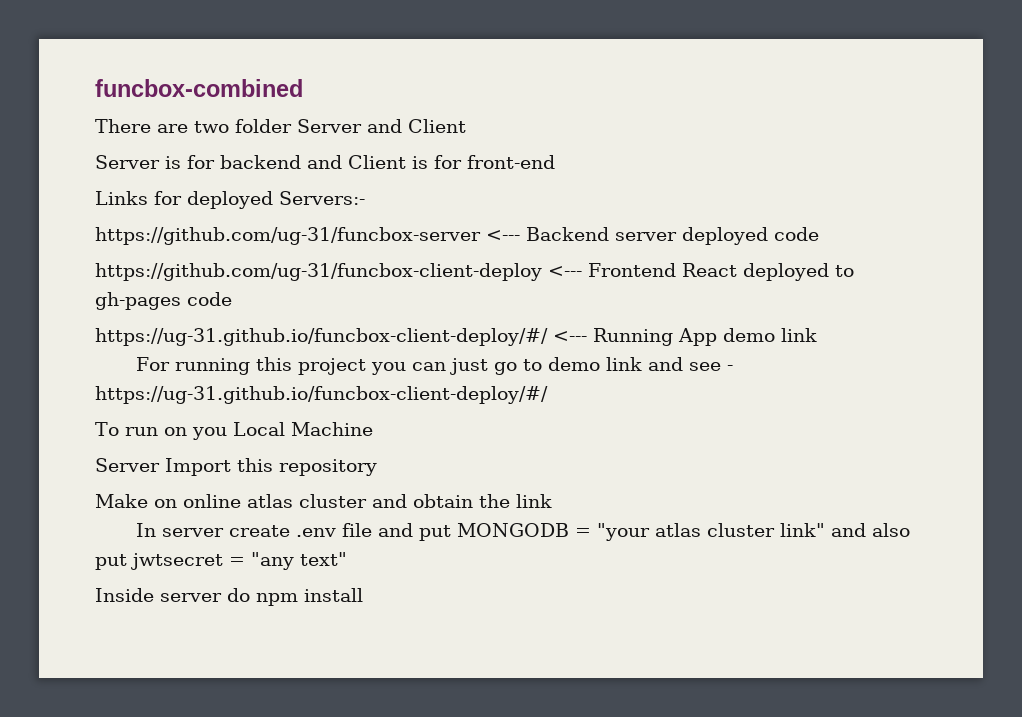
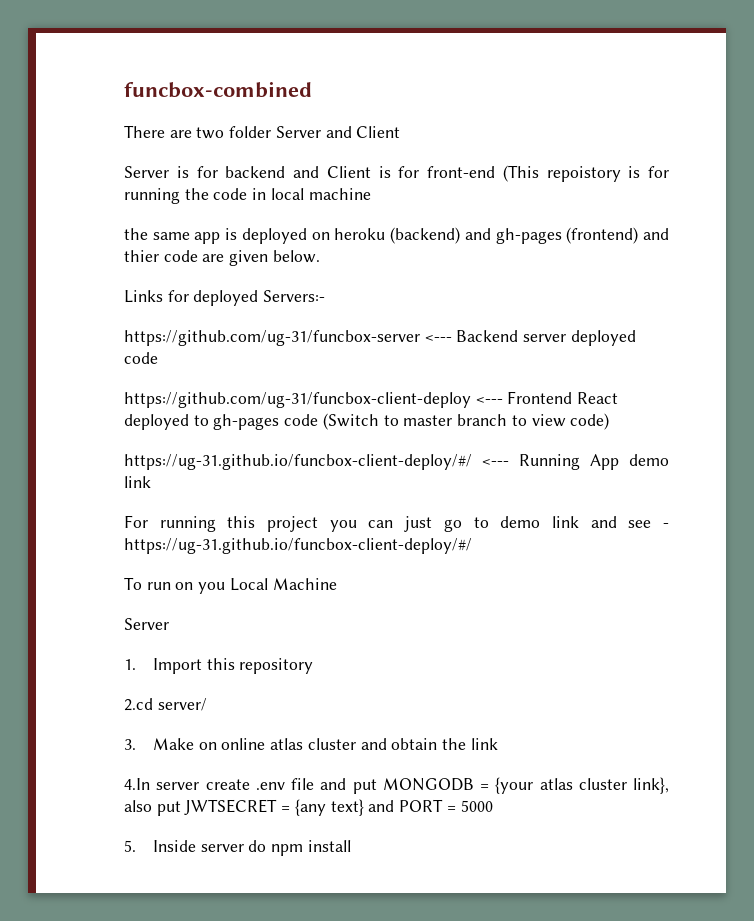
(555, 162) none -> [502,165,669,182] [124,188,371,204] [124,227,669,244] [124,250,320,266] (This repoistory is for running the code in local machine // the same app is deployed on heroku (backend) and gh-pages (frontend) and thier code are given below.
(232, 299) none -> [322,413,610,430] (Switch to master branch to view code)
(160, 465) none -> [124,659,136,670] // 1.
(377, 467) none -> [124,698,207,711] [124,739,136,750] 2.cd server/ // 3.
[136,523,157,537] In -> [124,778,150,790] 4.In
[597,523,911,541] [95,552,347,570] "your atlas cluster link" and also put jwtsecret = "any text" // -> [495,777,669,794] [124,799,493,816] [124,840,136,852] {your atlas cluster link}, also put JWTSECRET = {any text} and PORT = 5000 // 5.

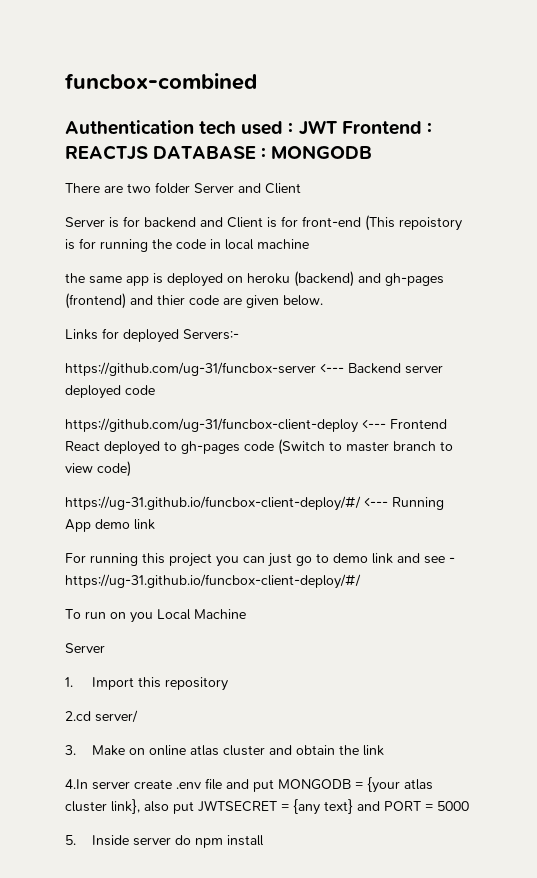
(312, 89) none -> [65,120,432,136] [65,145,373,161] // Authentication tech used : JWT Frontend : REACTJS DATABASE : MONGODB

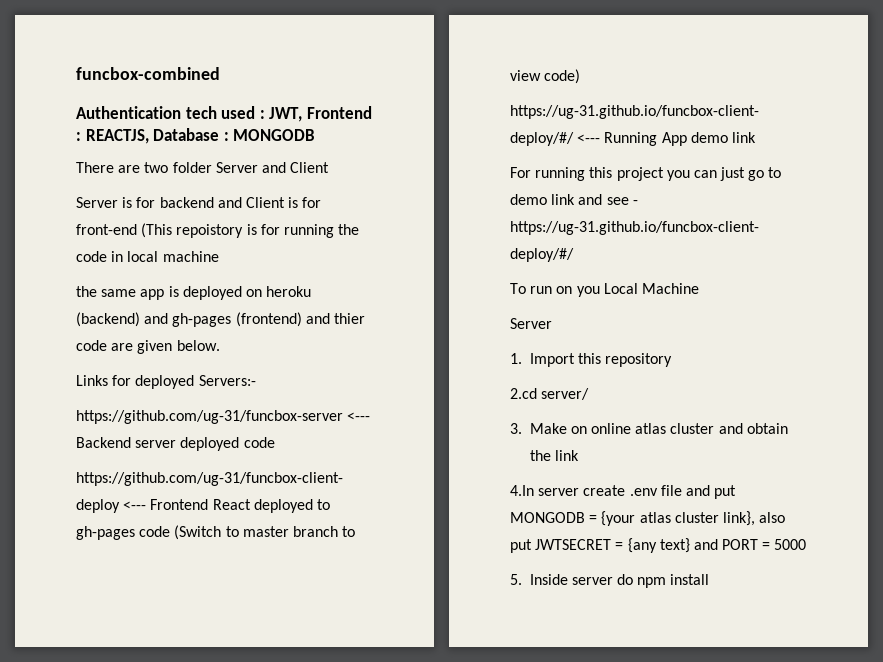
[298,120,337,136] JWT -> [269,107,303,122] JWT,
[65,145,257,161] REACTJS DATABASE -> [85,128,220,144] REACTJS, Database

